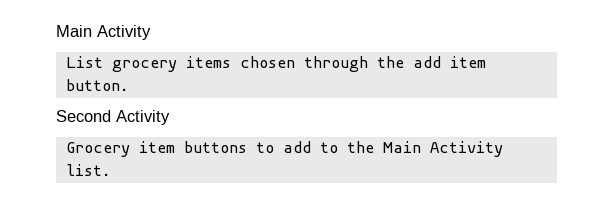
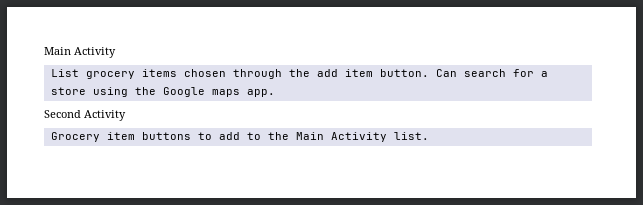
(129, 85) none -> [435,69,548,77] [50,87,275,97] Can search for a store using the Google maps app.

